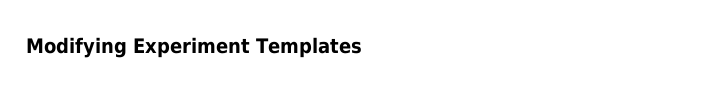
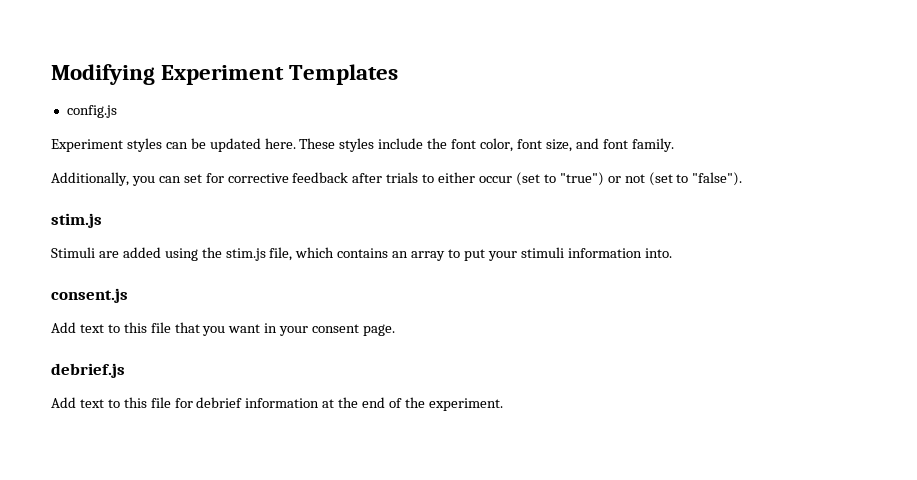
(362, 47) none -> [66,105,117,118] [51,138,674,152] [51,172,743,186] [51,213,102,228] [51,247,672,261] [51,288,128,303] [51,322,396,336] [51,363,125,378] [51,397,503,411] // config.js // Experiment styles can be updated here. These styles include the font color, font size, and font family. // Additionally, you can set for corrective feedback after trials to either occur (set to "true") or not (set to "false"). // stim.js // Stimuli are added using the stim.js file, which contains an array to put your stimuli information into. // consent.js // Add text to this file that you want in your consent page. // debrief.js // Add text to this file for debrief information at the end of the experiment.

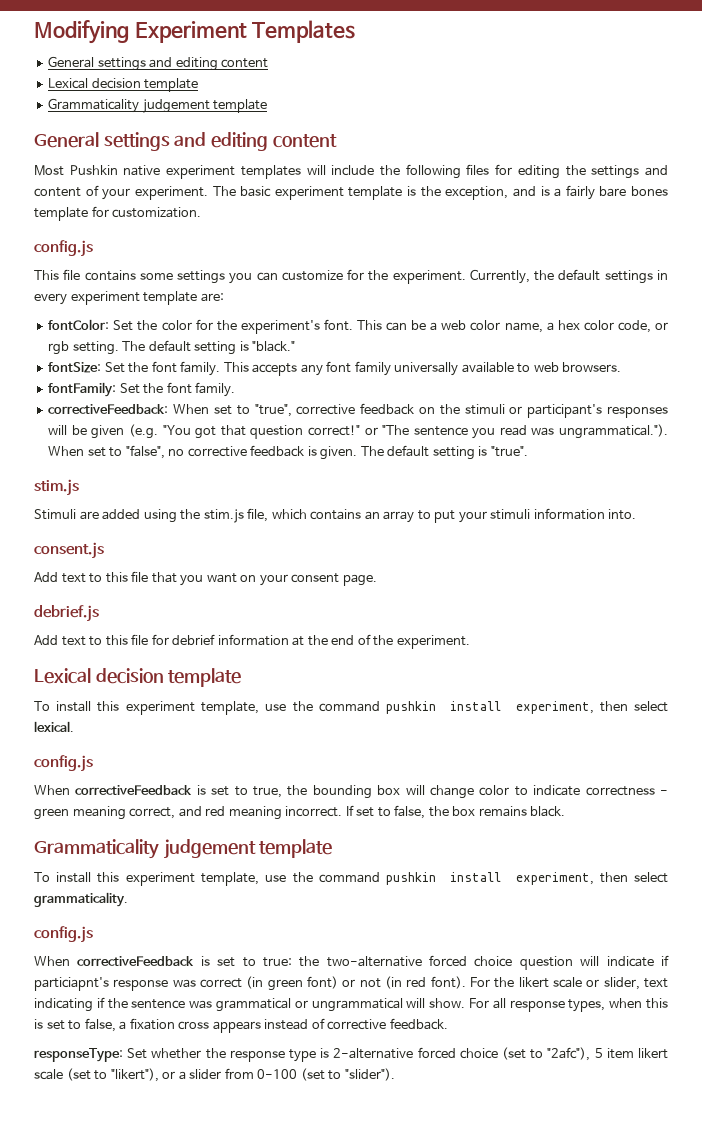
[66,105,117,118] [51,138,674,152] [51,172,743,186] config.js // Experiment styles can be updated here. These styles include the font color, font size, and font family. // Additionally, you can set for corrective feedback after trials to either occur (set to "true") or not (set to "false"). -> [48,56,269,71] [48,78,199,92] [48,98,268,113] [34,132,337,151] [34,164,668,179] [34,185,668,200] [34,206,202,221] [34,240,93,257] [34,269,668,284] [34,291,224,305] [48,319,668,334] [48,340,296,355] [48,361,622,376] [48,382,236,397] [48,403,668,418] [48,424,668,439] [48,445,528,460] General settings and editing content // Lexical decision template // Grammaticality judgement template // General settings and editing content // Most Pushkin native experiment templates will include the following files for editing the settings and content of your experiment. The basic experiment template is the exception, and is a fairly bare bones template for customization. // config.js // This file contains some settings you can customize for the experiment. Currently, the default settings in every experiment template are: // fontColor: Set the color for the experiment's font. This can be a web color name, a hex color code, or rgb setting. The default setting is "black." // fontSize: Set the font family. This accepts any font family universally available to web browsers. // fontFamily: Set the font family. // correctiveFeedback: When set to "true", corrective feedback on the stimuli or participant's responses will be given (e.g. "You got that question correct!" or "The sentence you read was ungrammatical."). When set to "false", no corrective feedback is given. The default setting is "true".
[264,323,278,333] in -> [240,575,257,582] on
(503, 404) none -> [34,668,242,687] [34,701,668,715] [34,721,74,732] [34,755,93,772] [34,785,668,799] [34,805,566,820] [34,839,333,859] [34,872,668,886] [34,892,128,907] [34,926,93,943] [34,955,669,970] [34,976,668,991] [34,997,668,1012] [34,1018,448,1033] [34,1047,669,1062] [34,1068,395,1082] // Lexical decision template // To install this experiment template, use the command pushkin install experiment, then select lexical. // config.js // When correctiveFeedback is set to true, the bounding box will change color to indicate correctness - green meaning correct, and red meaning incorrect. If set to false, the box remains black. // Grammaticality judgement template // To install this experiment template, use the command pushkin install experiment, then select grammaticality. // config.js // When correctiveFeedback is set to true: the two-alternative forced choice question will indicate if particiapnt's response was correct (in green font) or not (in red font). For the likert scale or slider, text indicating if the sentence was grammatical or ungrammatical will show. For all response types, when this is set to false, a fixation cross appears instead of corrective feedback. // responseType: Set whether the response type is 2-alternative forced choice (set to "2afc"), 5 item likert scale (set to "likert"), or a slider from 0-100 (set to "slider").

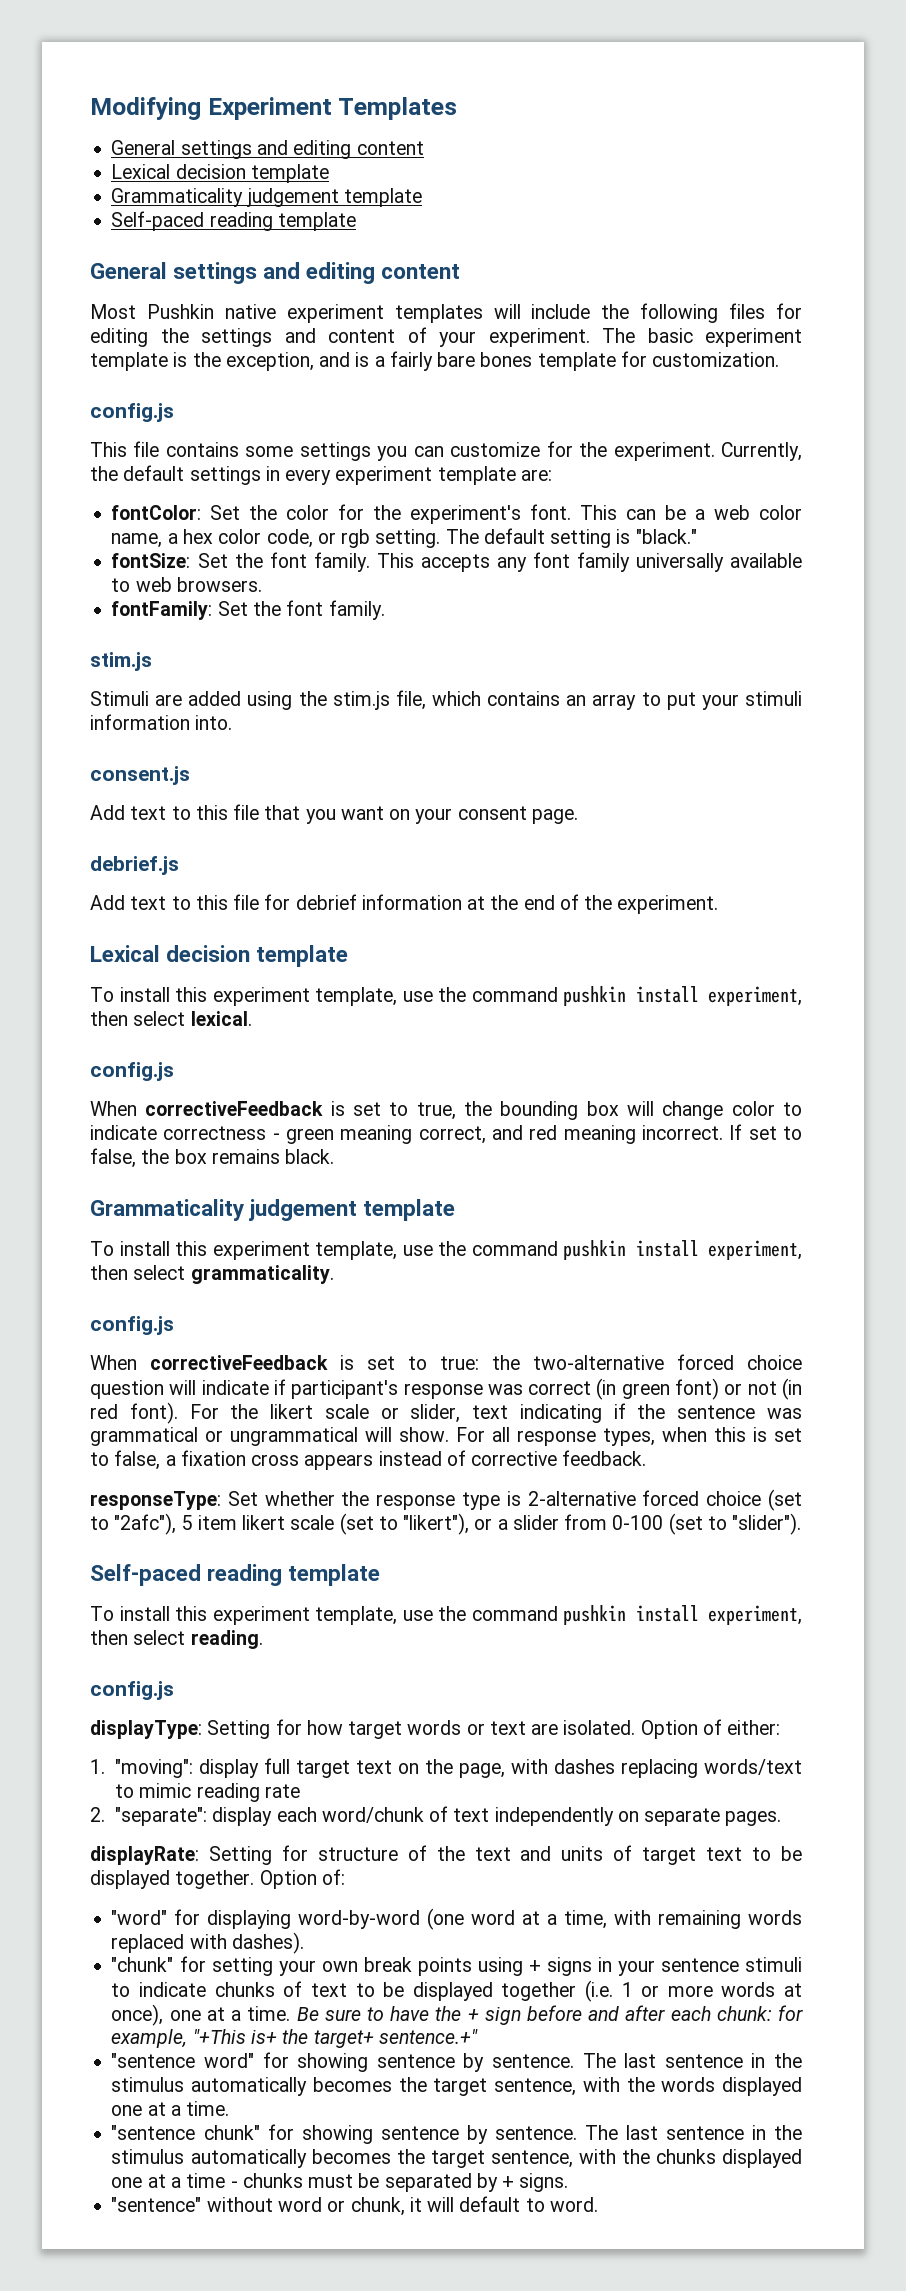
(268, 106) none -> [111,211,356,231] // Self-paced reading template
[48,403,668,418] [48,424,668,439] [48,445,528,460] // correctiveFeedback: When set to "true", corrective feedback on the stimuli or participant's responses will be given (e.g. "You got that question correct!" or "The sentence you read was ungrammatical."). When set to "false", no corrective feedback is given. The default setting is "true". -> (385, 610) none
[34,977,109,991] particiapnt's -> [291,1380,399,1399] participant's
(395, 1074) none -> [90,1564,381,1586] [90,1605,803,1625] [90,1630,263,1649] [90,1681,174,1700] [90,1719,781,1739] [90,1758,802,1778] [115,1783,300,1802] [90,1806,782,1826] [90,1845,802,1865] [90,1869,345,1889] [111,1908,802,1930] [111,1932,304,1954] [111,1956,802,1976] [111,1980,802,2002] [111,2004,803,2026] [111,2029,478,2048] [111,2052,803,2072] [111,2077,802,2096] [111,2101,230,2116] [111,2124,802,2144] [111,2149,803,2168] [111,2173,569,2192] [111,2196,598,2216] // Self-paced reading template // To install this experiment template, use the command pushkin install experiment, then select reading. // config.js // displayType: Setting for how target words or text are isolated. Option of either: // 1. "moving": display full target text on the page, with dashes replacing words/text to mimic reading rate // 2. "separate": display each word/chunk of text independently on separate pages. // displayRate: Setting for structure of the text and units of target text to be displayed together. Option of: // "word" for displaying word-by-word (one word at a time, with remaining words replaced with dashes). // "chunk" for setting your own break points using + signs in your sentence stimuli to indicate chunks of text to be displayed together (i.e. 1 or more words at once), one at a time. Be sure to have the + sign before and after each chunk: for example, "+This is+ the target+ sentence.+" // "sentence word" for showing sentence by sentence. The last sentence in the stimulus automatically becomes the target sentence, with the words displayed one at a time. // "sentence chunk" for showing sentence by sentence. The last sentence in the stimulus automatically becomes the target sentence, with the chunks displayed one at a time - chunks must be separated by + signs. // "sentence" without word or chunk, it will default to word.

